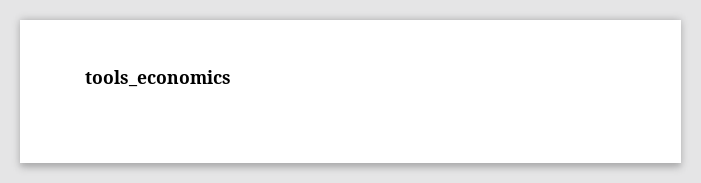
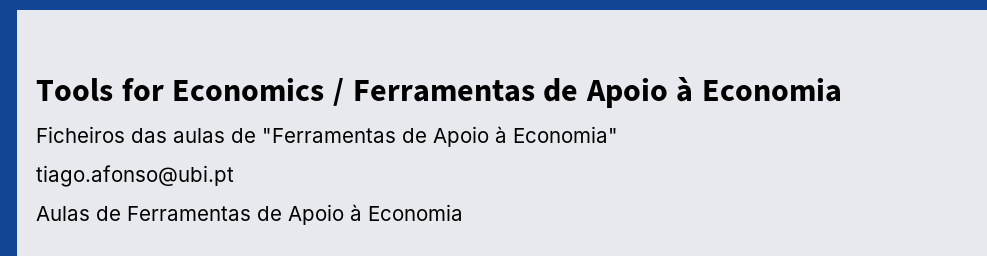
[85,70,231,87] tools_economics -> [36,77,843,108] [36,126,618,147] [36,165,234,187] [36,204,463,225] Tools for Economics / Ferramentas de Apoio à Economia // Ficheiros das aulas de "Ferramentas de Apoio à Economia" // tiago.afonso@ubi.pt // Aulas de Ferramentas de Apoio à Economia

